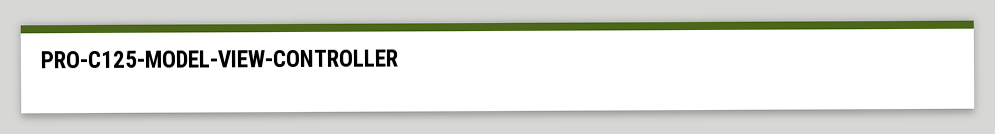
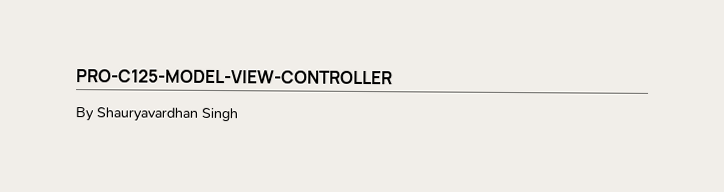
(398, 59) none -> [75,107,238,122] // By Shauryavardhan Singh

